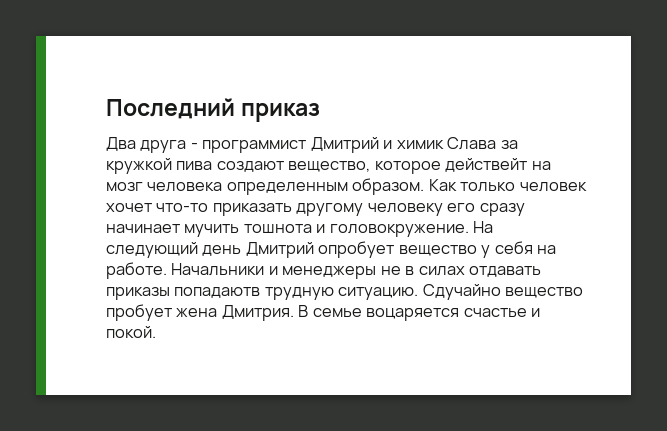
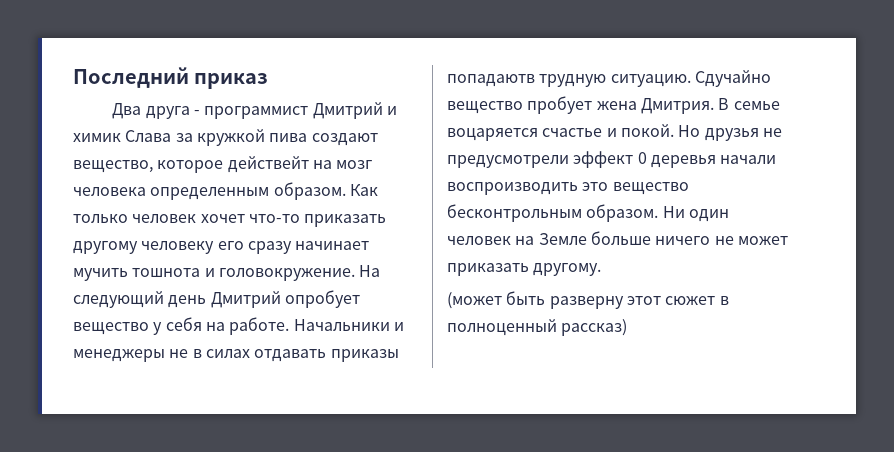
(156, 332) none -> [678,125,782,141] [447,151,777,168] [447,182,689,195] [447,204,729,222] [447,231,788,245] [447,263,602,276] [447,291,729,309] [447,319,628,336] Но друзья не предусмотрели эффект 0 деревья начали воспроизводить это вещество бесконтрольным образом. Ни один человек на Земле больше ничего не может приказать другому. // (может быть разверну этот сюжет в полноценный рассказ)

